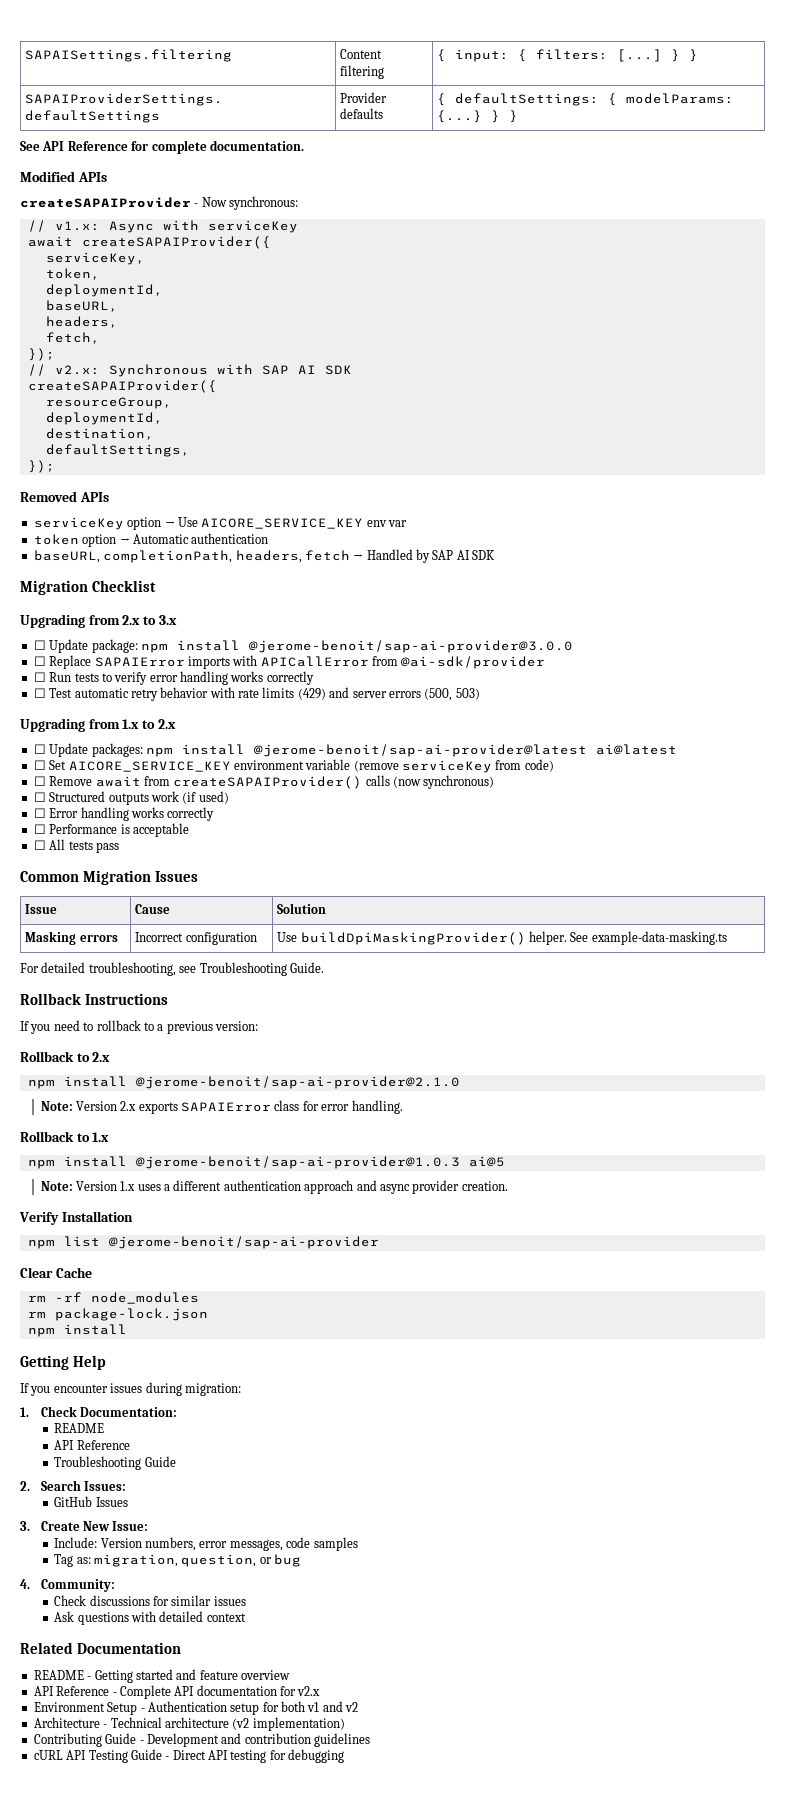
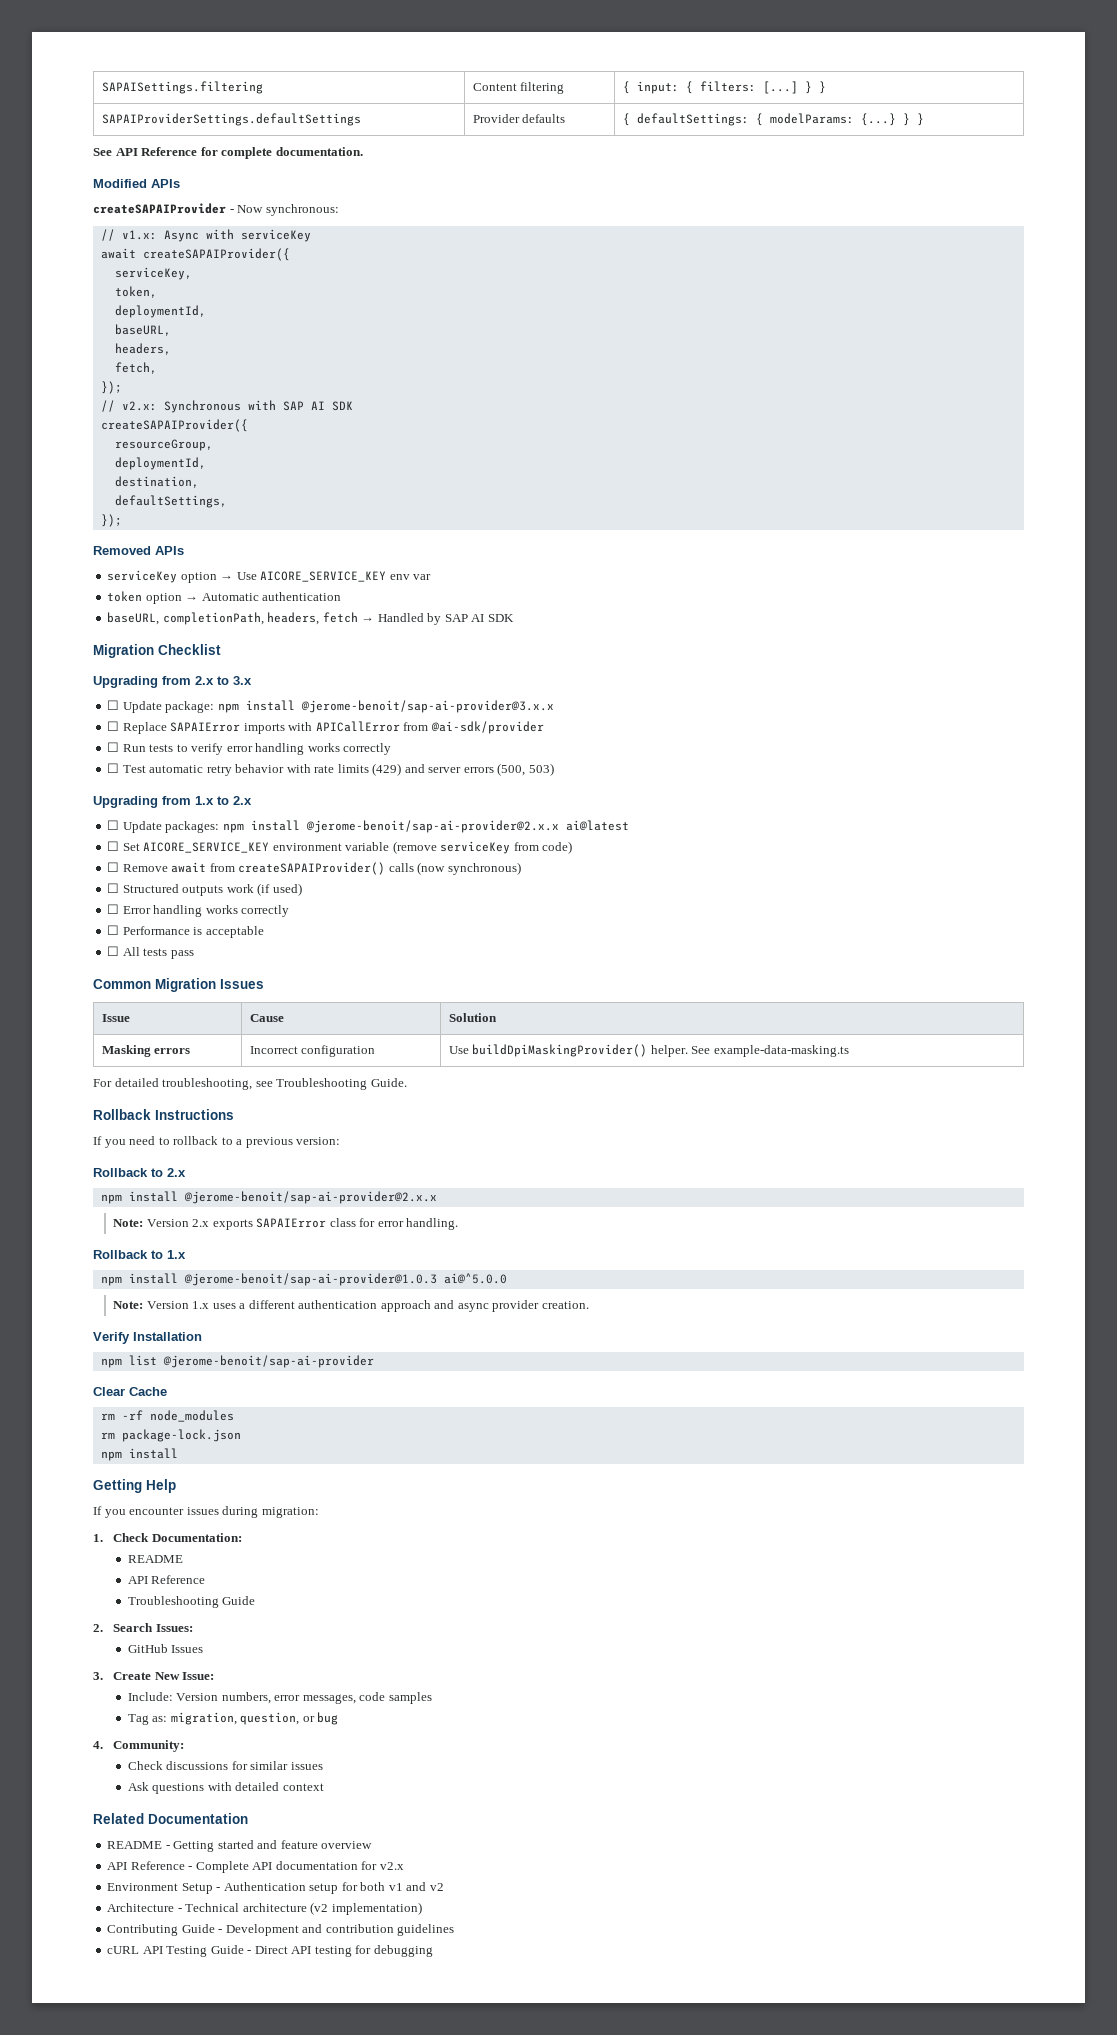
[248,640,573,653] @jerome-benoit/sap-ai-provider@3.0.0 -> [300,700,554,713] @jerome-benoit/sap-ai-provider@3.x.x
[253,744,587,757] @jerome-benoit/sap-ai-provider@latest -> [305,820,559,833] @jerome-benoit/sap-ai-provider@2.x.x
[135,1076,460,1089] @jerome-benoit/sap-ai-provider@2.1.0 -> [183,1191,437,1204] @jerome-benoit/sap-ai-provider@2.x.x
[468,1156,505,1167] ai@5 -> [443,1273,507,1284] ai@^5.0.0

